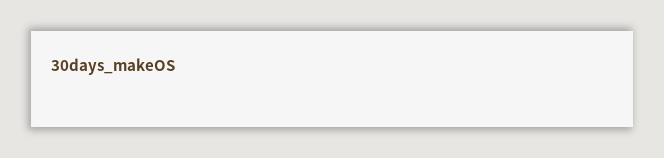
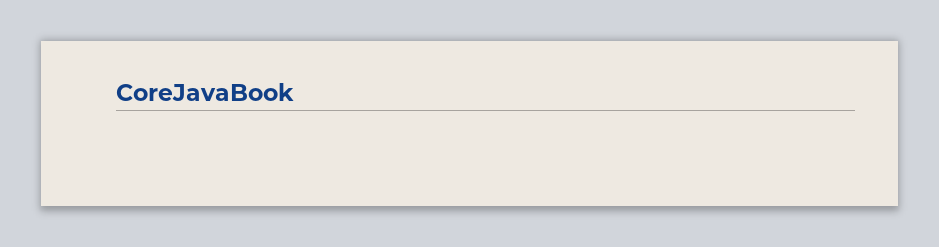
[51,58,175,75] 30days_makeOS -> [116,83,294,101] CoreJavaBook

